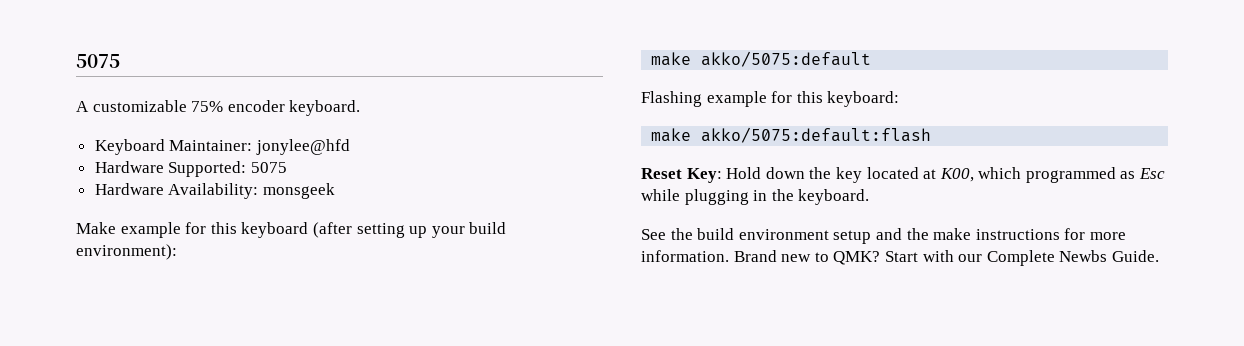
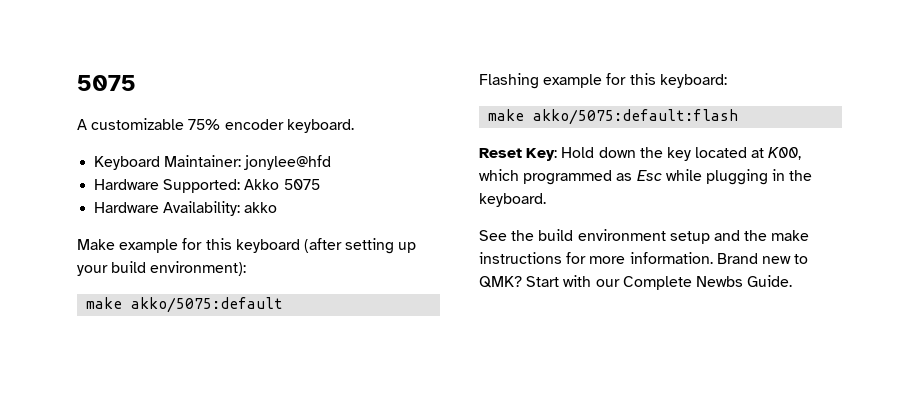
(247, 169) none -> [244,179,280,190] Akko
[262,183,335,199] monsgeek -> [244,202,278,213] akko

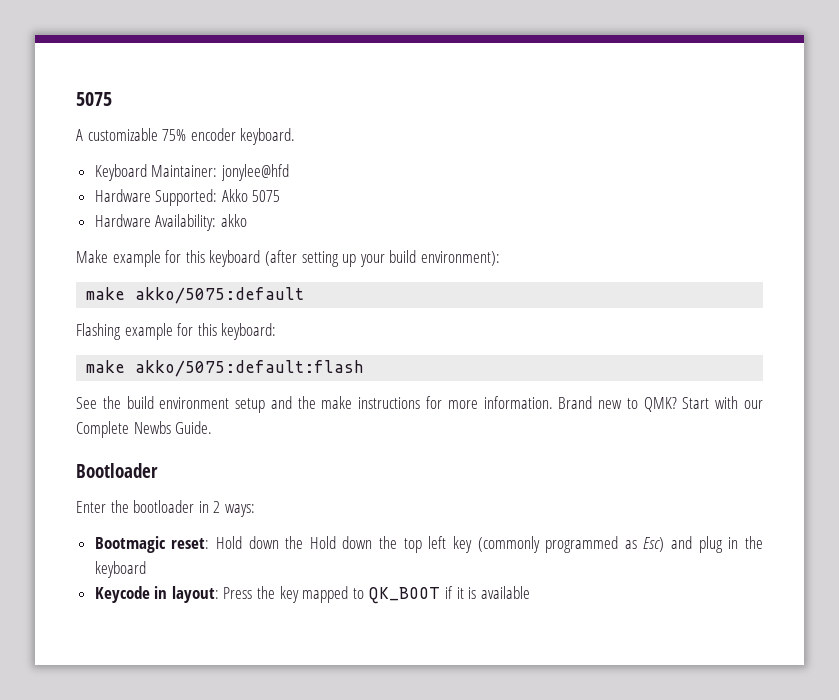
[479,147,802,161] [479,169,813,185] [479,193,546,207] // Reset Key: Hold down the key located at K00, which programmed as Esc while plugging in the keyboard. -> (365, 368) none
(793, 281) none -> [76,463,158,478] [76,500,255,517] [94,536,763,553] [94,561,146,578] [94,586,530,604] // Bootloader // Enter the bootloader in 2 ways: // Bootmagic reset: Hold down the Hold down the top left key (commonly programmed as Esc) and plug in the keyboard // Keycode in layout: Press the key mapped to QK_BOOT if it is available

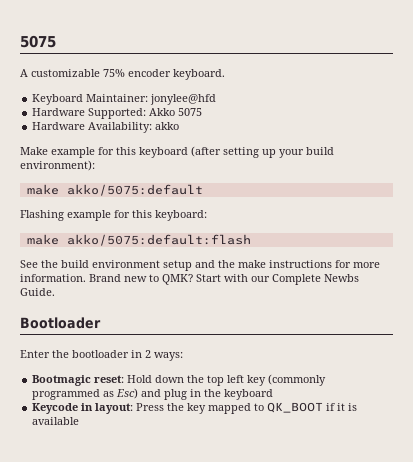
[309,536,398,549] Hold down the -> (205, 379) none

